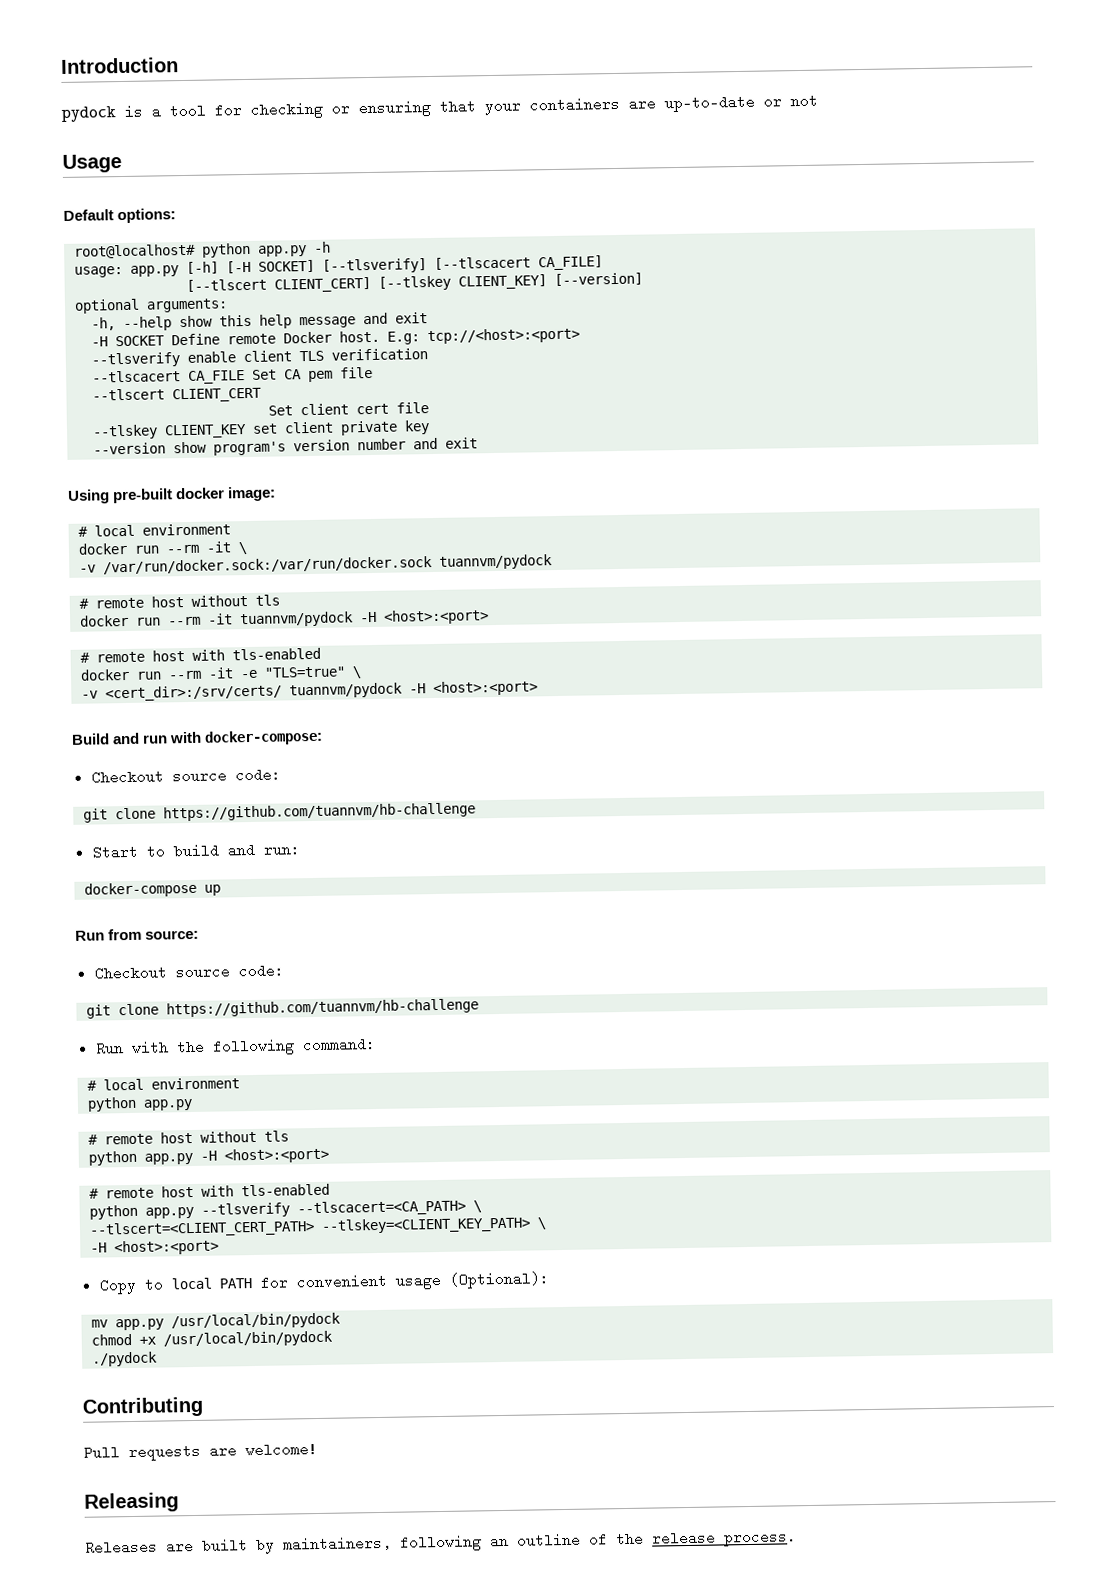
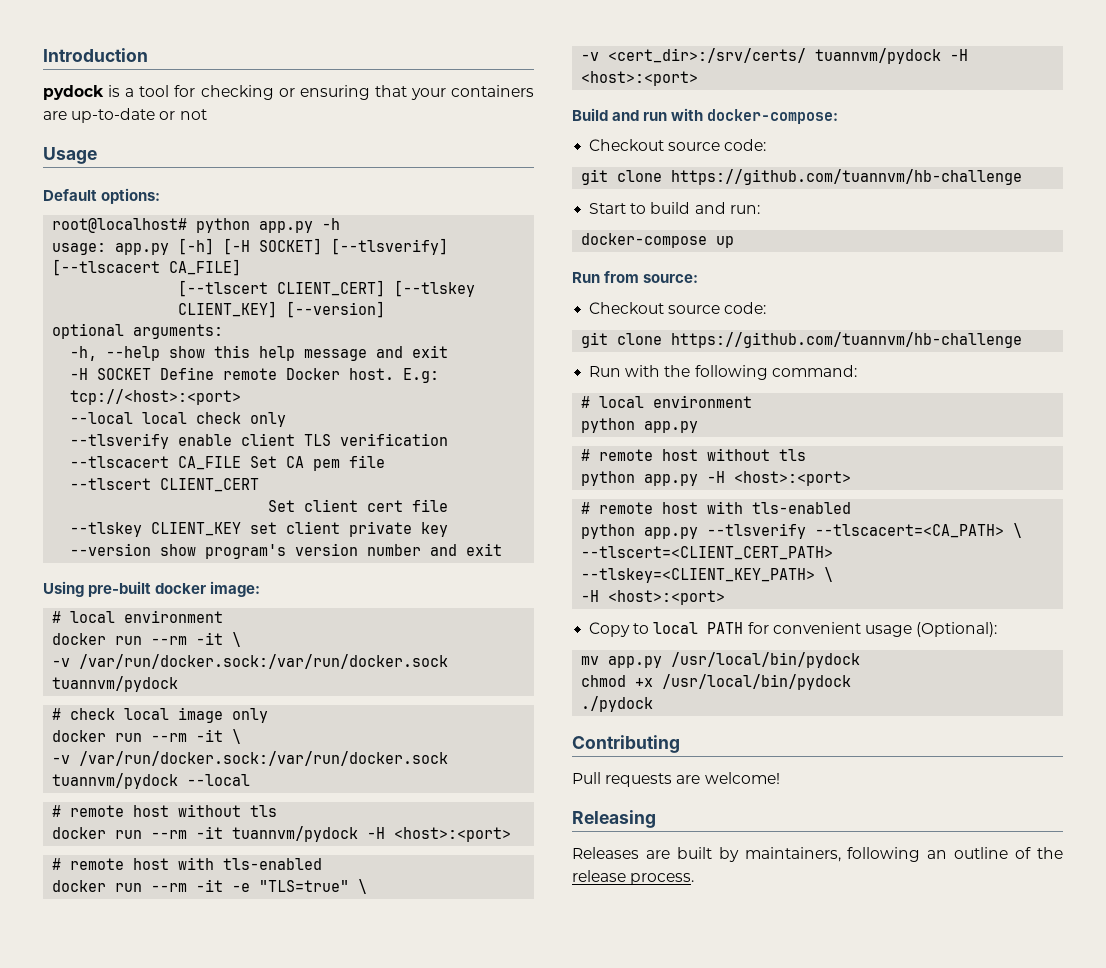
(581, 336) none -> [70,412,287,427] // --local local check only
(554, 562) none -> [52,707,269,723] [52,729,242,744] [52,751,449,766] [52,773,251,789] // # check local image only // docker run --rm -it \ // -v /var/run/docker.sock:/var/run/docker.sock tuannvm/pydock --local

